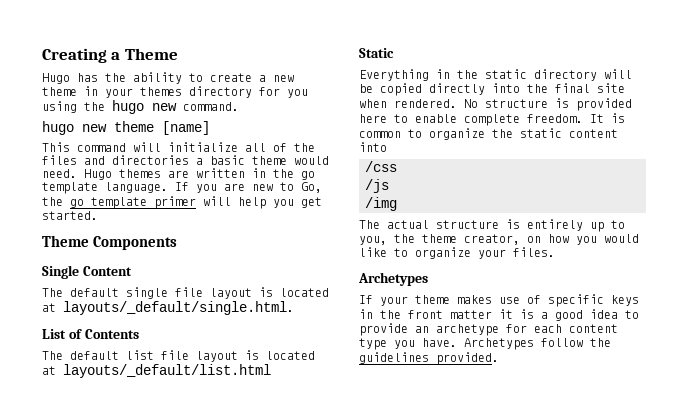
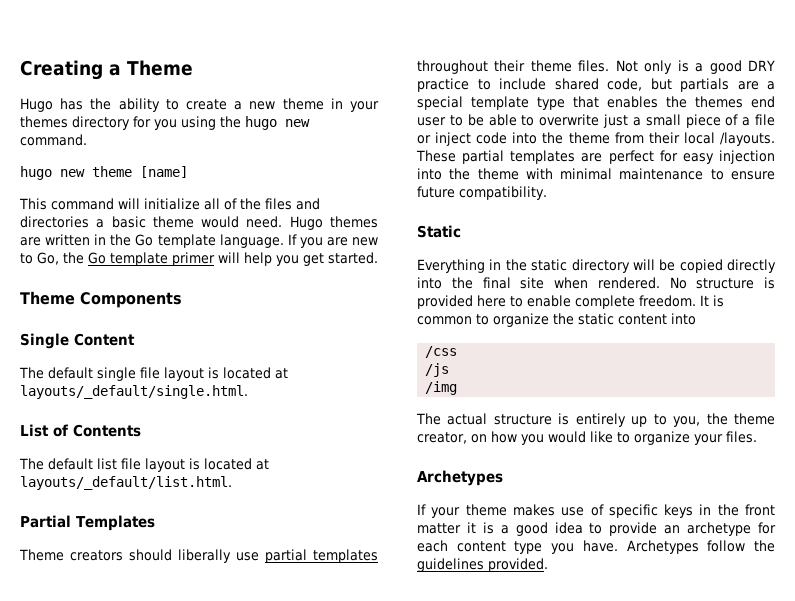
[301,171,315,180] go -> [135,234,154,246] Go
[70,199,84,208] go -> [88,252,106,264] Go
[63,364,271,378] layouts/_default/list.html -> [20,476,232,490] [20,515,155,531] [19,549,378,563] [417,60,775,74] [417,78,775,92] [417,96,775,110] [417,114,775,128] [417,132,775,146] [416,150,775,164] [417,168,775,180] [417,186,547,200] layouts/_default/list.html. // Partial Templates // Theme creators should liberally use partial templates throughout their theme files. Not only is a good DRY practice to include shared code, but partials are a special template type that enables the themes end user to be able to overwrite just a small piece of a file or inject code into the theme from their local /layouts. These partial templates are perfect for easy injection into the theme with minimal maintenance to ensure future compatibility.

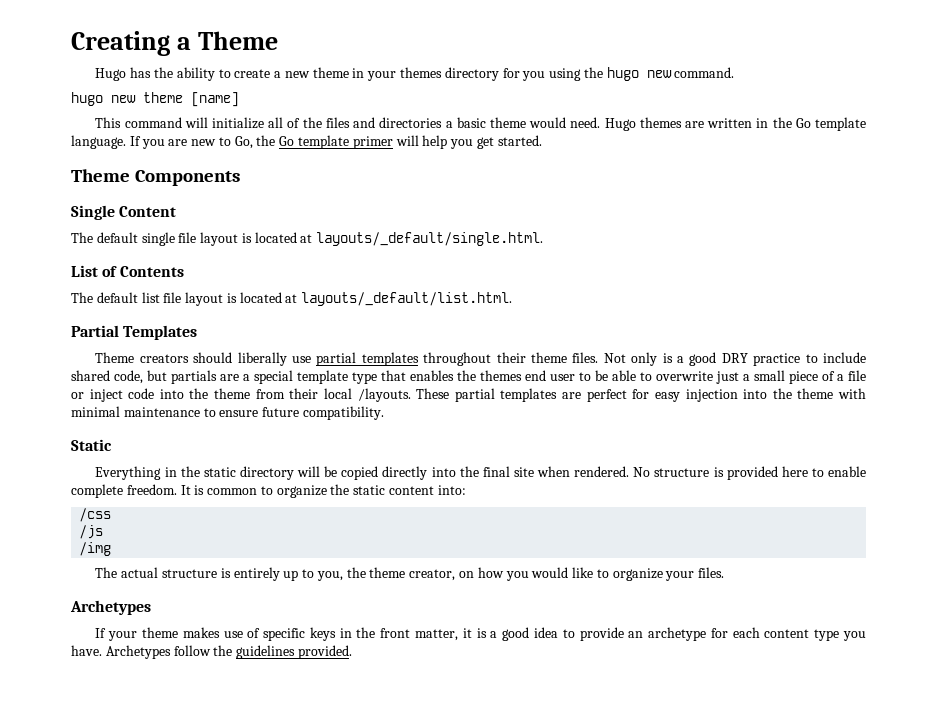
[671,313,696,325] into -> [437,485,466,495] into:
[417,523,461,534] matter -> [415,629,459,641] matter,

